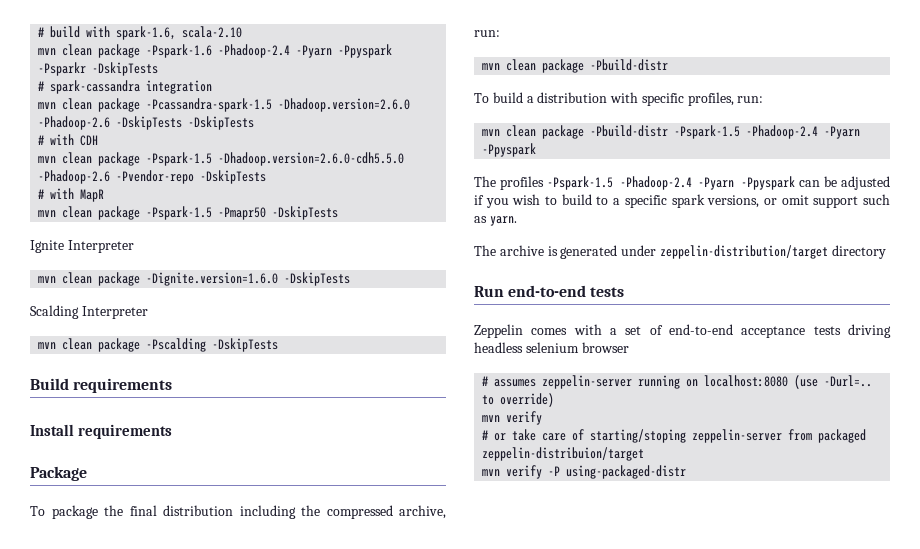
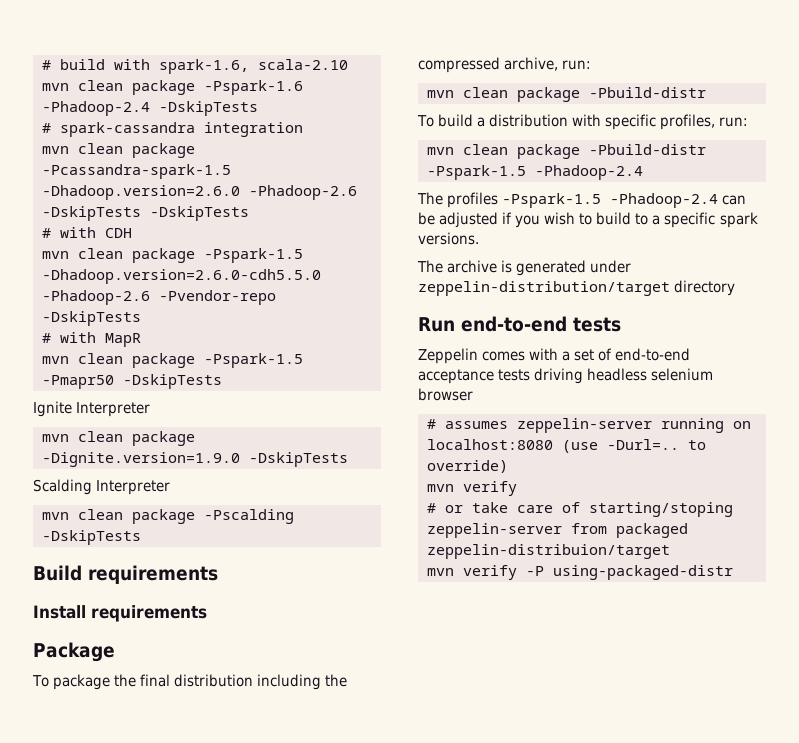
[296,44,393,58] [38,62,87,76] -Pyarn -Ppyspark -Psparkr -> (150, 108) none
[146,272,279,286] -Dignite.version=1.6.0 -> [42,452,240,467] -Dignite.version=1.9.0
[824,126,861,139] [482,143,537,157] -Pyarn -Ppyspark -> (643, 172) none
[698,176,795,190] -Pyarn -Ppyspark -> (719, 200) none
[707,194,890,208] [474,216,517,226] versions, or omit support such as yarn. -> [418,232,479,245] versions.

